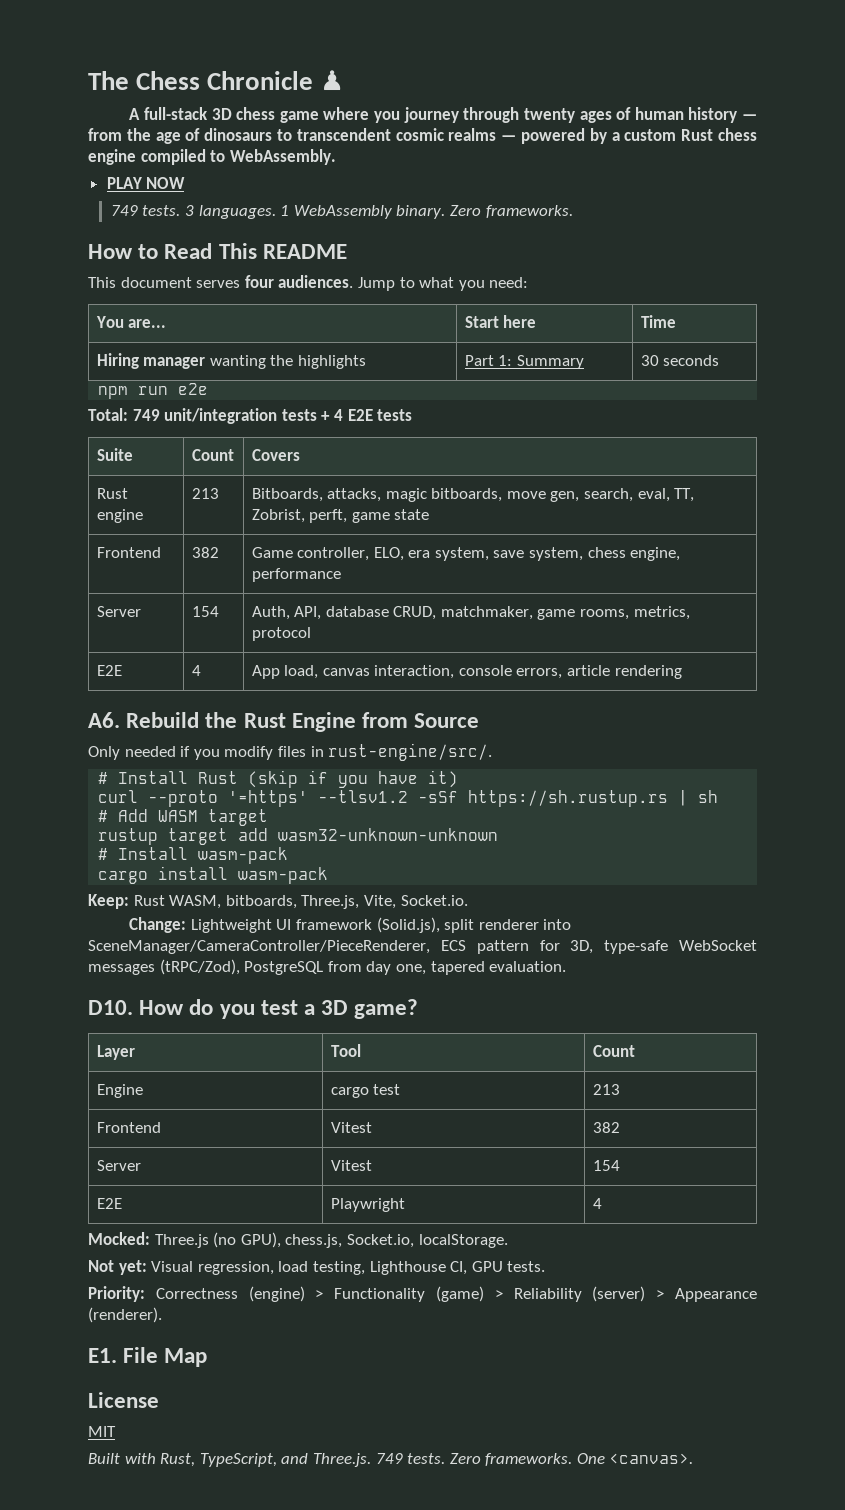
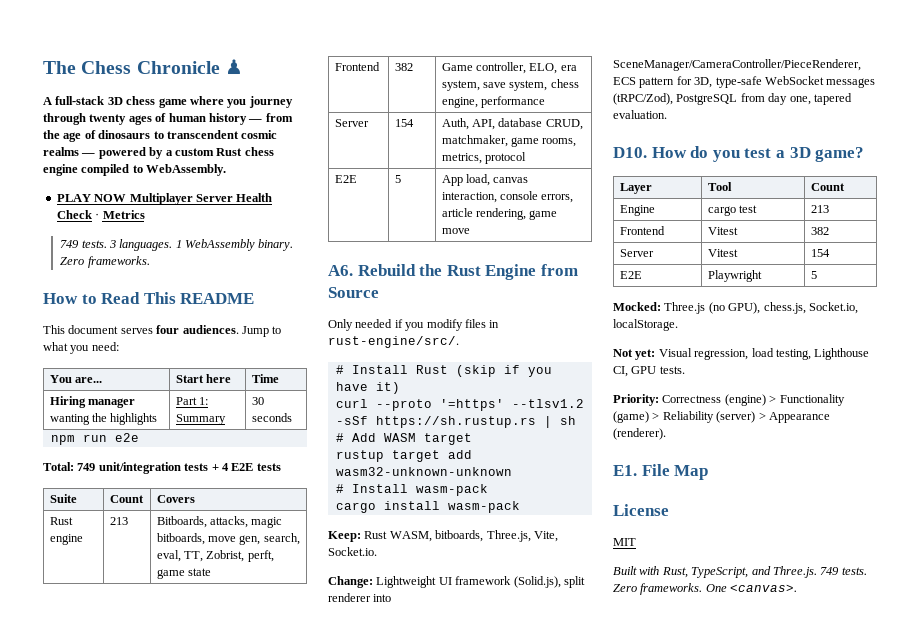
(186, 183) none -> [129,193,273,205] [56,210,145,219] Multiplayer Server Health Check · Metrics
[191,665,201,676] 4 -> [394,175,401,183] 5
[614,665,682,679] rendering -> [475,208,558,220] [441,228,470,234] rendering, game move
[592,1198,602,1209] 4 -> [810,271,817,279] 5

